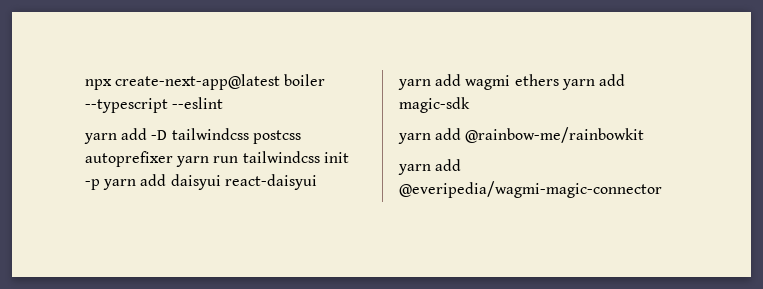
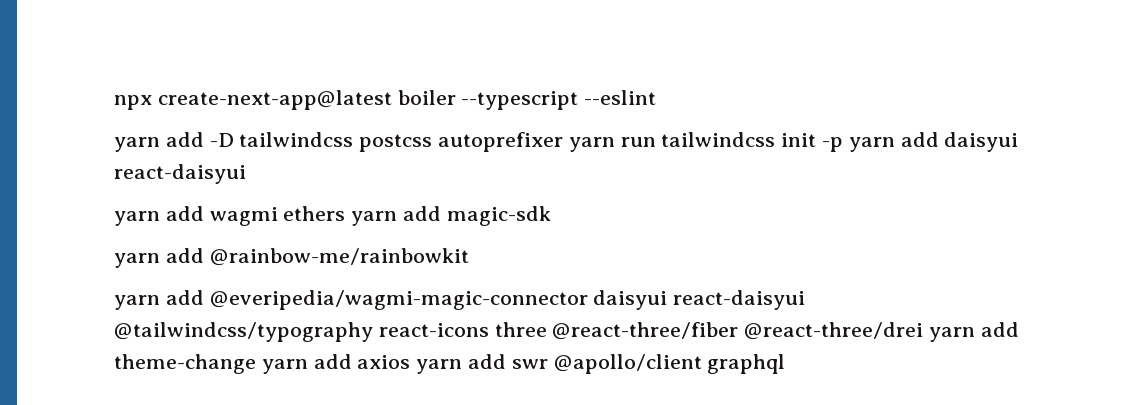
(662, 189) none -> [593,290,806,310] [114,322,1019,342] [114,354,786,374] daisyui react-daisyui @tailwindcss/typography react-icons three @react-three/fiber @react-three/drei yarn add theme-change yarn add axios yarn add swr @apollo/client graphql

